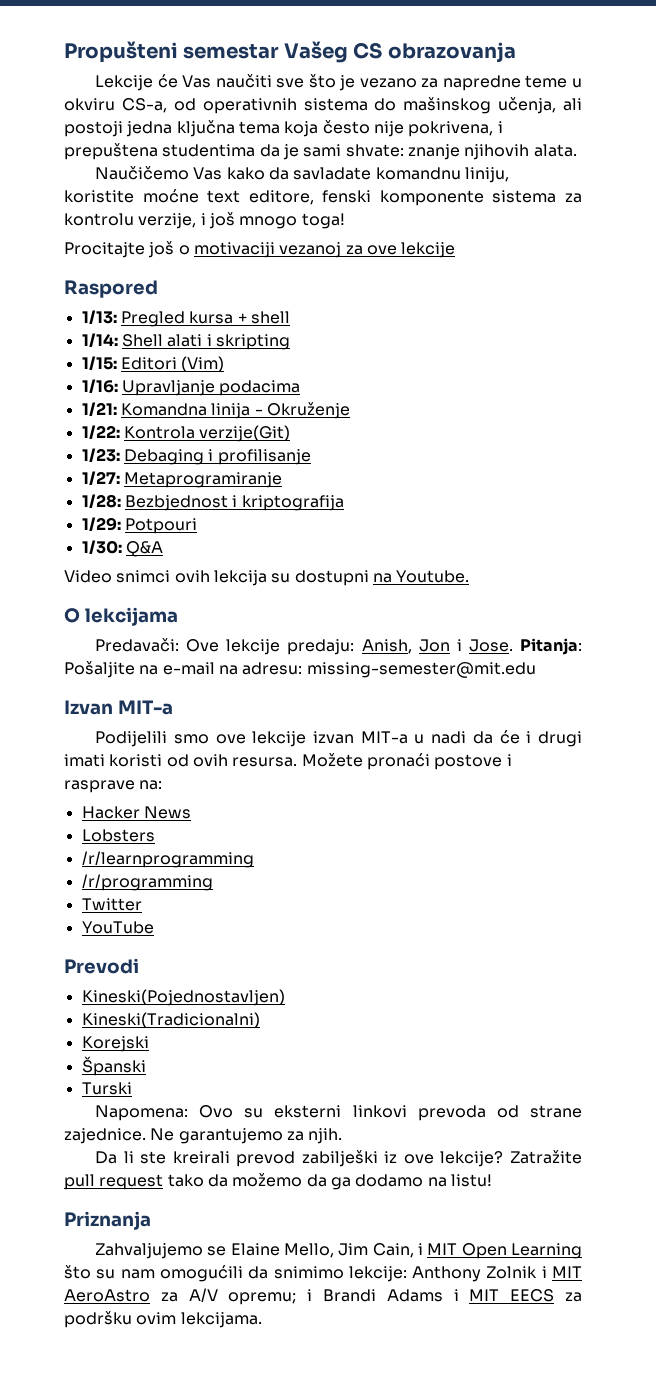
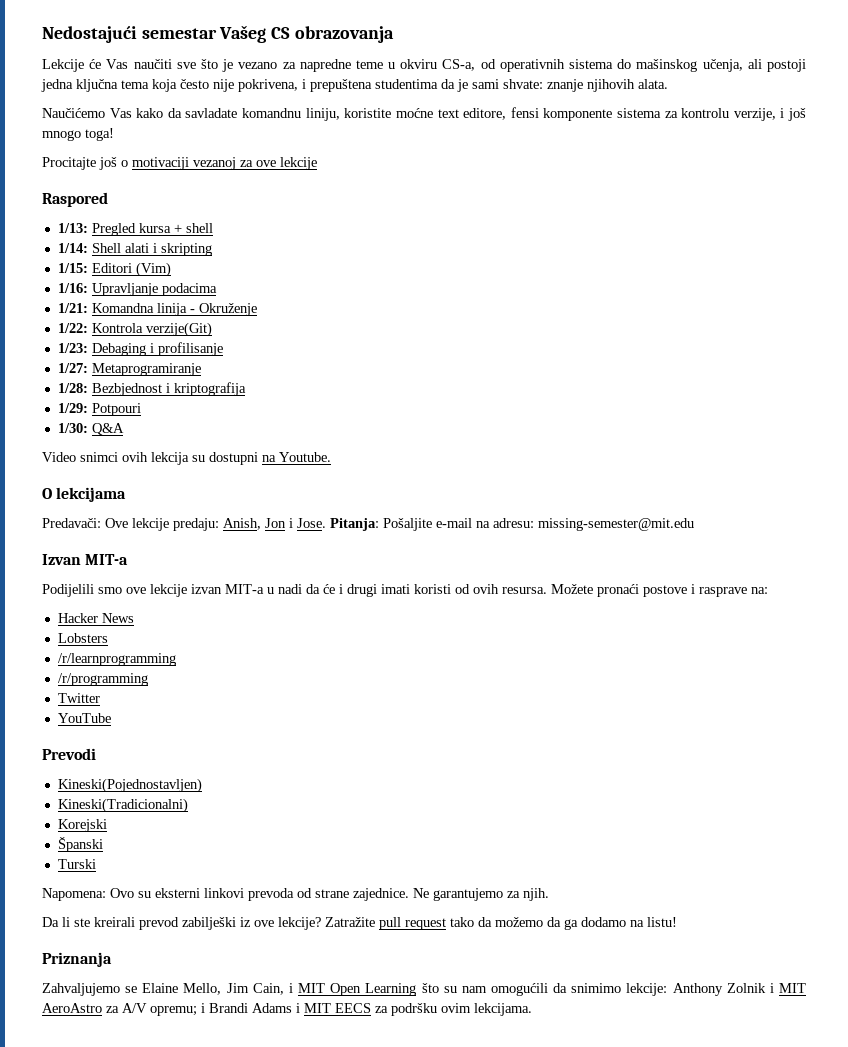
[64,41,178,63] Propušteni -> [42,26,137,43] Nedostajući
[95,166,190,180] Naučičemo -> [42,108,105,118] Naučićemo
[322,190,372,203] fenski -> [510,107,539,118] fensi
[139,665,159,675] na -> (432, 524) none

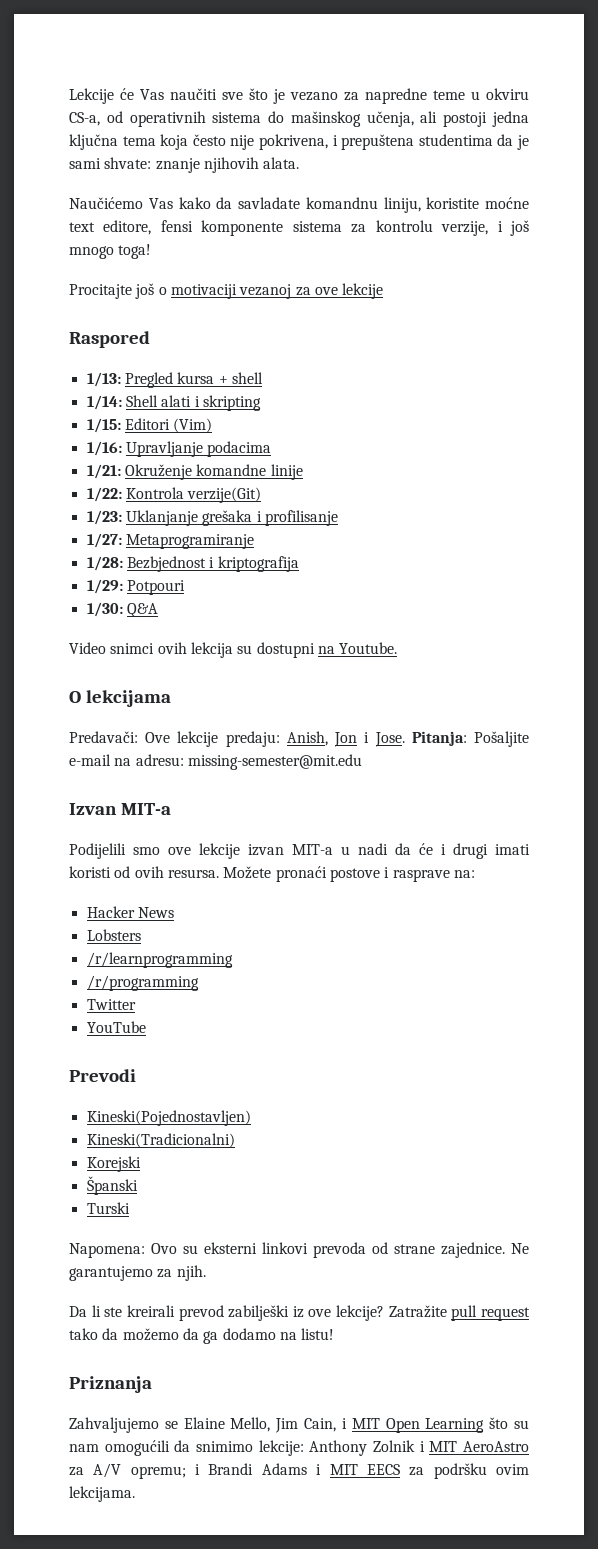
[42,25,394,43] Nedostajući semestar Vašeg CS obrazovanja // -> (69, 96) none
[91,303,195,316] Komandna linija - -> (121, 471) none
(257, 309) none -> [196,464,303,480] komandne linije
[91,343,146,356] Debaging -> [125,510,253,526] Uklanjanje grešaka

